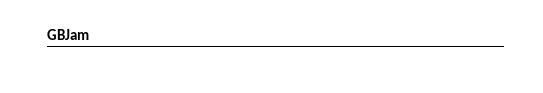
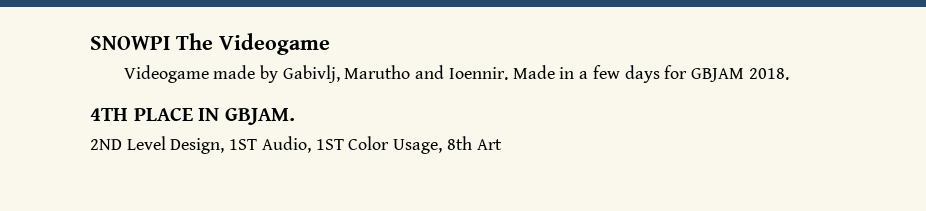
[47,29,89,40] GBJam -> [90,33,330,55] [123,65,789,83] [90,108,295,125] [90,136,502,154] SNOWPI The Videogame // Videogame made by Gabivlj, Marutho and Ioennir. Made in a few days for GBJAM 2018. // 4TH PLACE IN GBJAM. // 2ND Level Design, 1ST Audio, 1ST Color Usage, 8th Art

